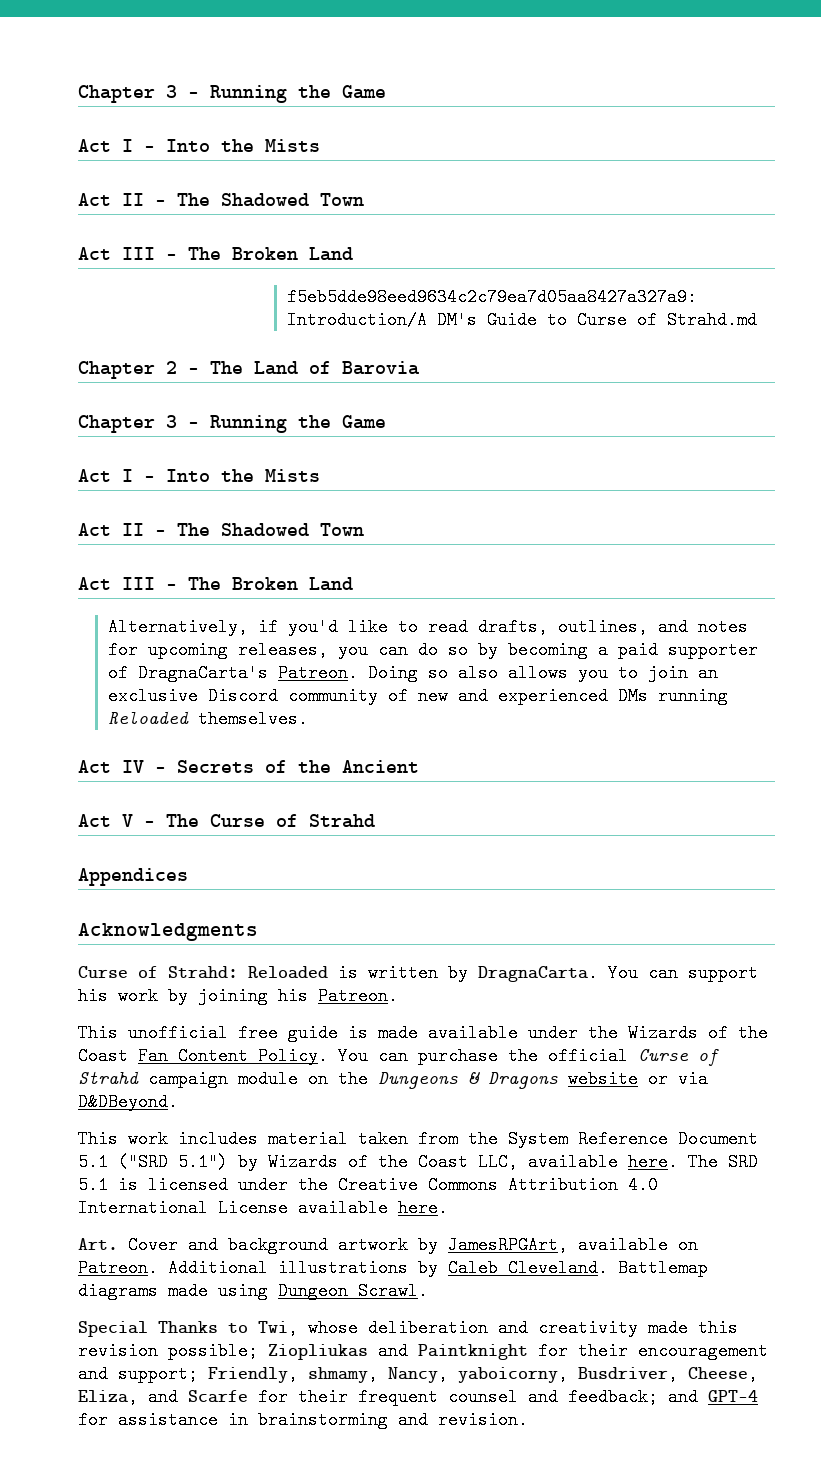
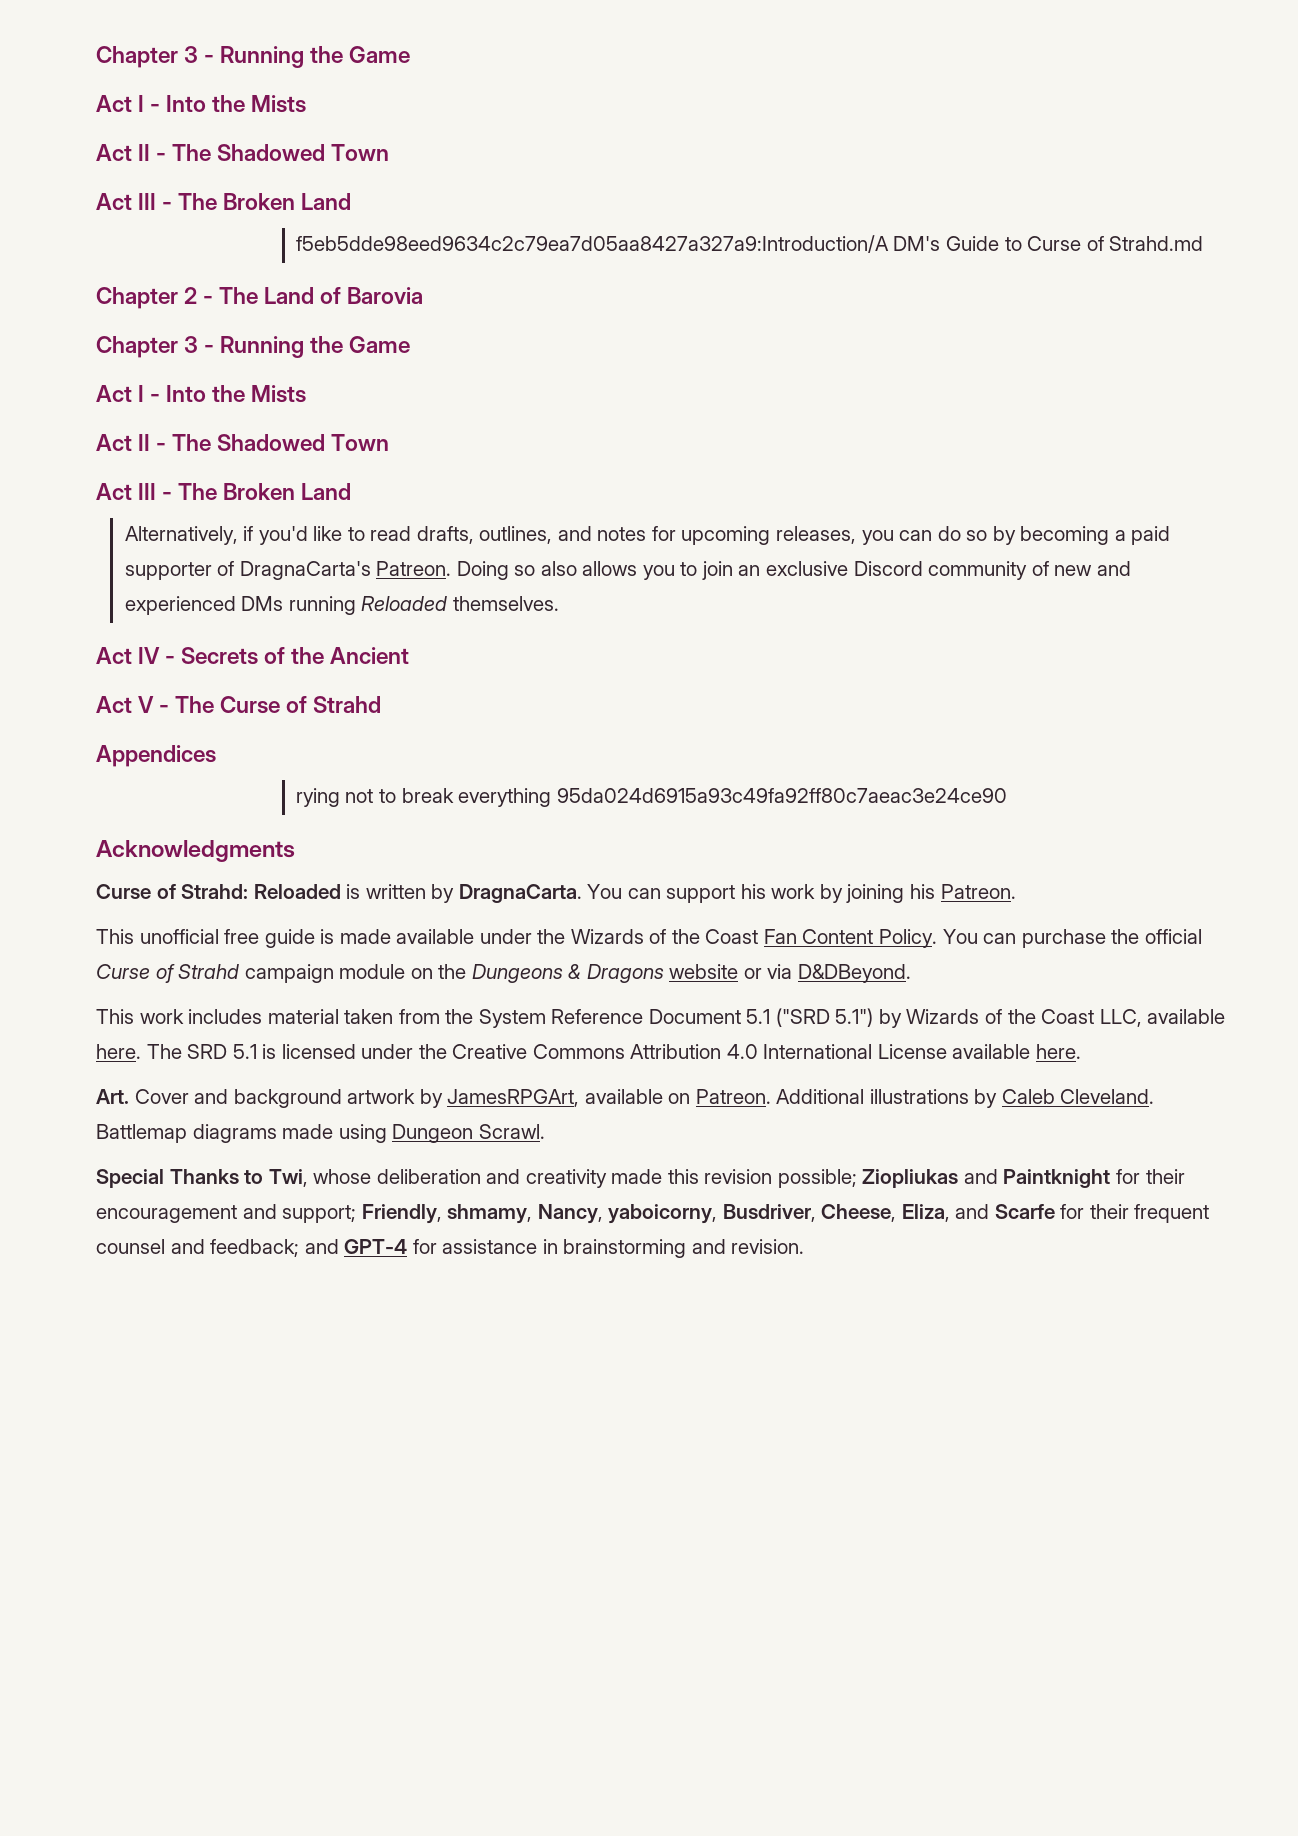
(188, 877) none -> [295,788,1007,807] // rying not to break everything 95da024d6915a93c49fa92ff80c7aeac3e24ce90

